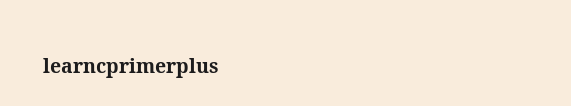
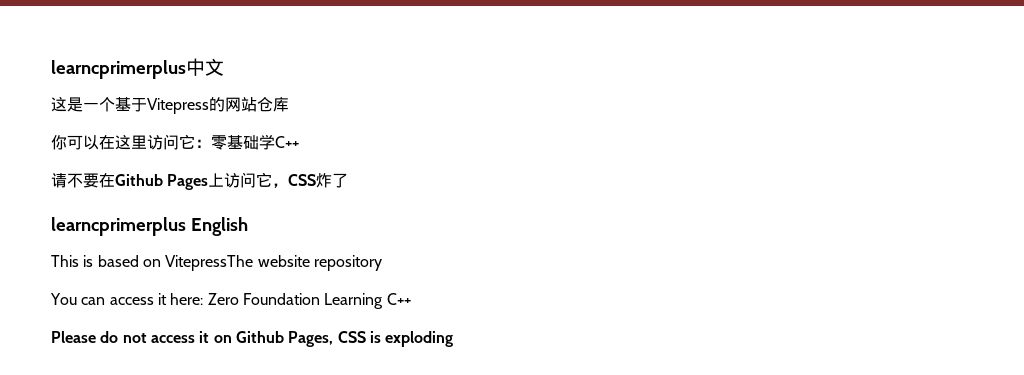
[43,58,219,78] learncprimerplus -> [51,58,224,79] [51,97,289,114] [51,134,299,150] [51,172,349,190] [51,217,248,236] [51,255,382,271] [50,293,411,309] [51,331,454,347] learncprimerplus中文 // 这是一个基于Vitepress的网站仓库 // 你可以在这里访问它：零基础学C++ // 请不要在Github Pages上访问它，CSS炸了 // learncprimerplus English // This is based on VitepressThe website repository // You can access it here: Zero Foundation Learning C++ // Please do not access it on Github Pages, CSS is exploding

